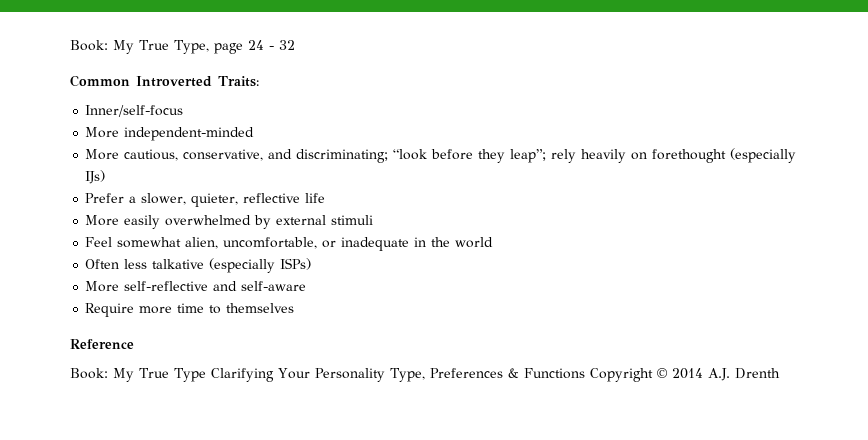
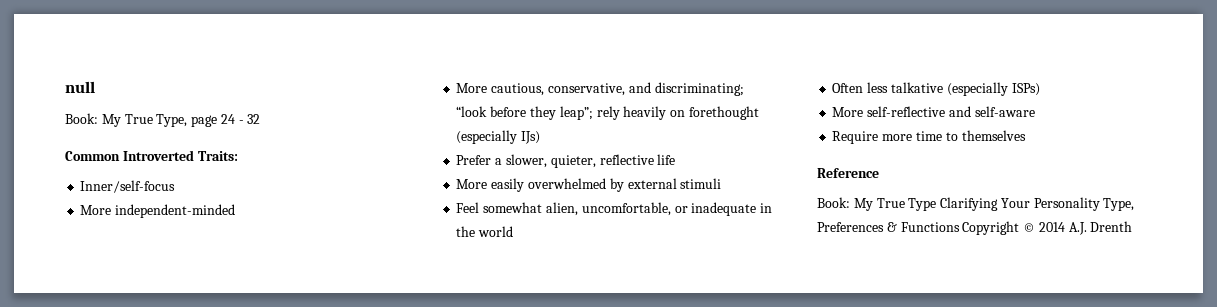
(70, 45) none -> [65,81,95,93] null //

